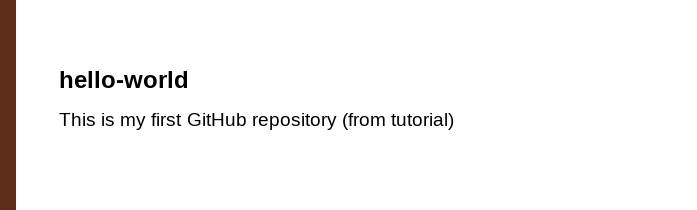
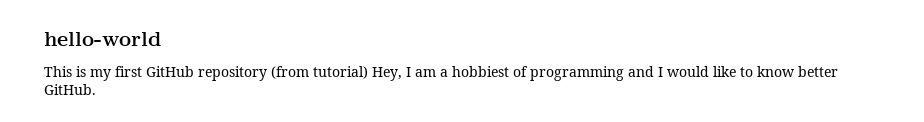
(454, 121) none -> [372,66,838,81] [44,84,96,95] Hey, I am a hobbiest of programming and I would like to know better GitHub.

